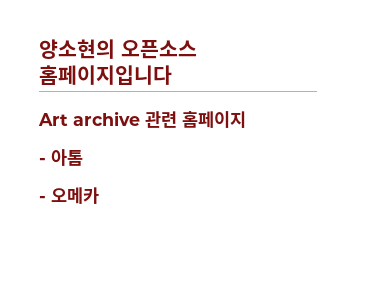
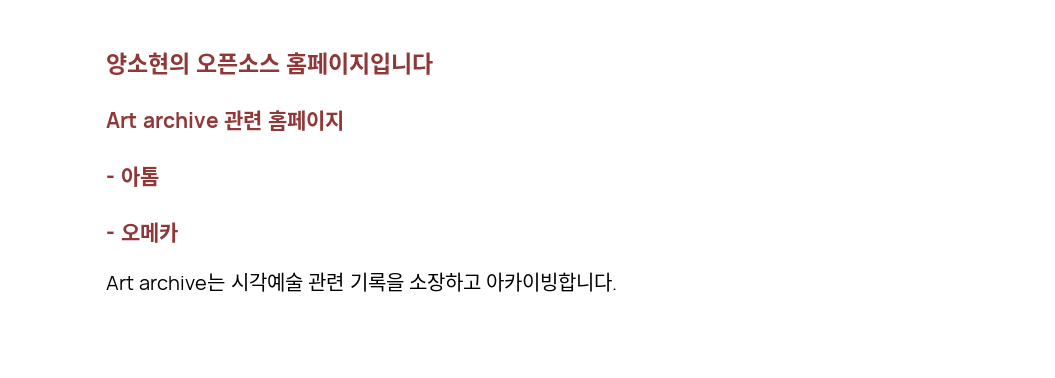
(99, 195) none -> [106,272,618,292] // Art archive는 시각예술 관련 기록을 소장하고 아카이빙합니다.

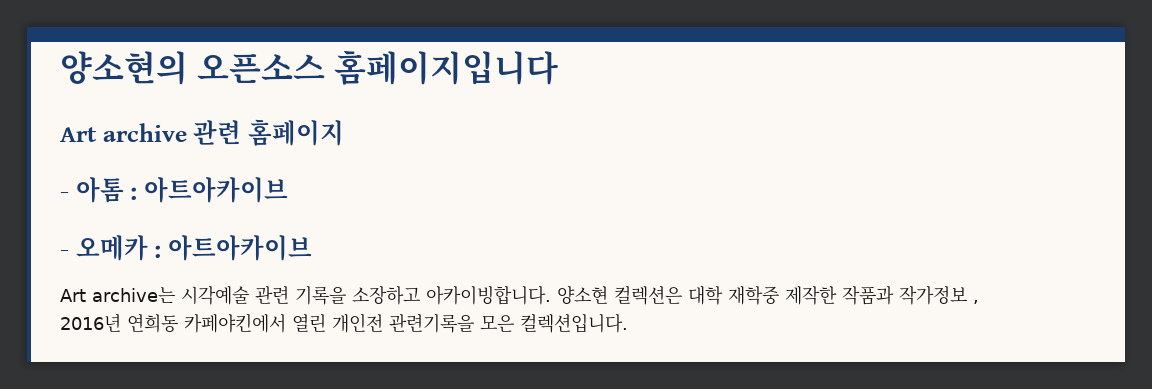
(159, 176) none -> [130,177,288,203] : 아트아카이브
(178, 232) none -> [154,235,312,261] : 아트아카이브
(618, 282) none -> [557,286,979,305] [60,313,628,333] 양소현 컬렉션은 대학 재학중 제작한 작품과 작가정보 , 2016년 연희동 카페야킨에서 열린 개인전 관련기록을 모은 컬렉션입니다.

